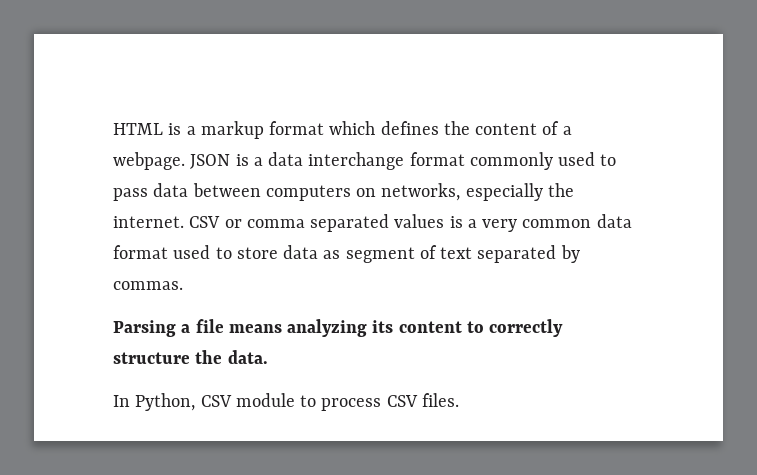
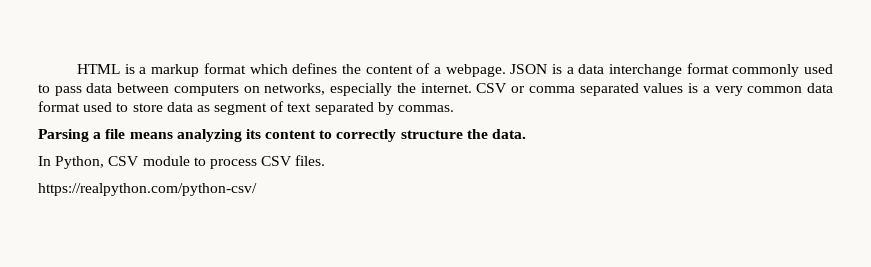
(459, 400) none -> [38,183,257,196] // https://realpython.com/python-csv/

